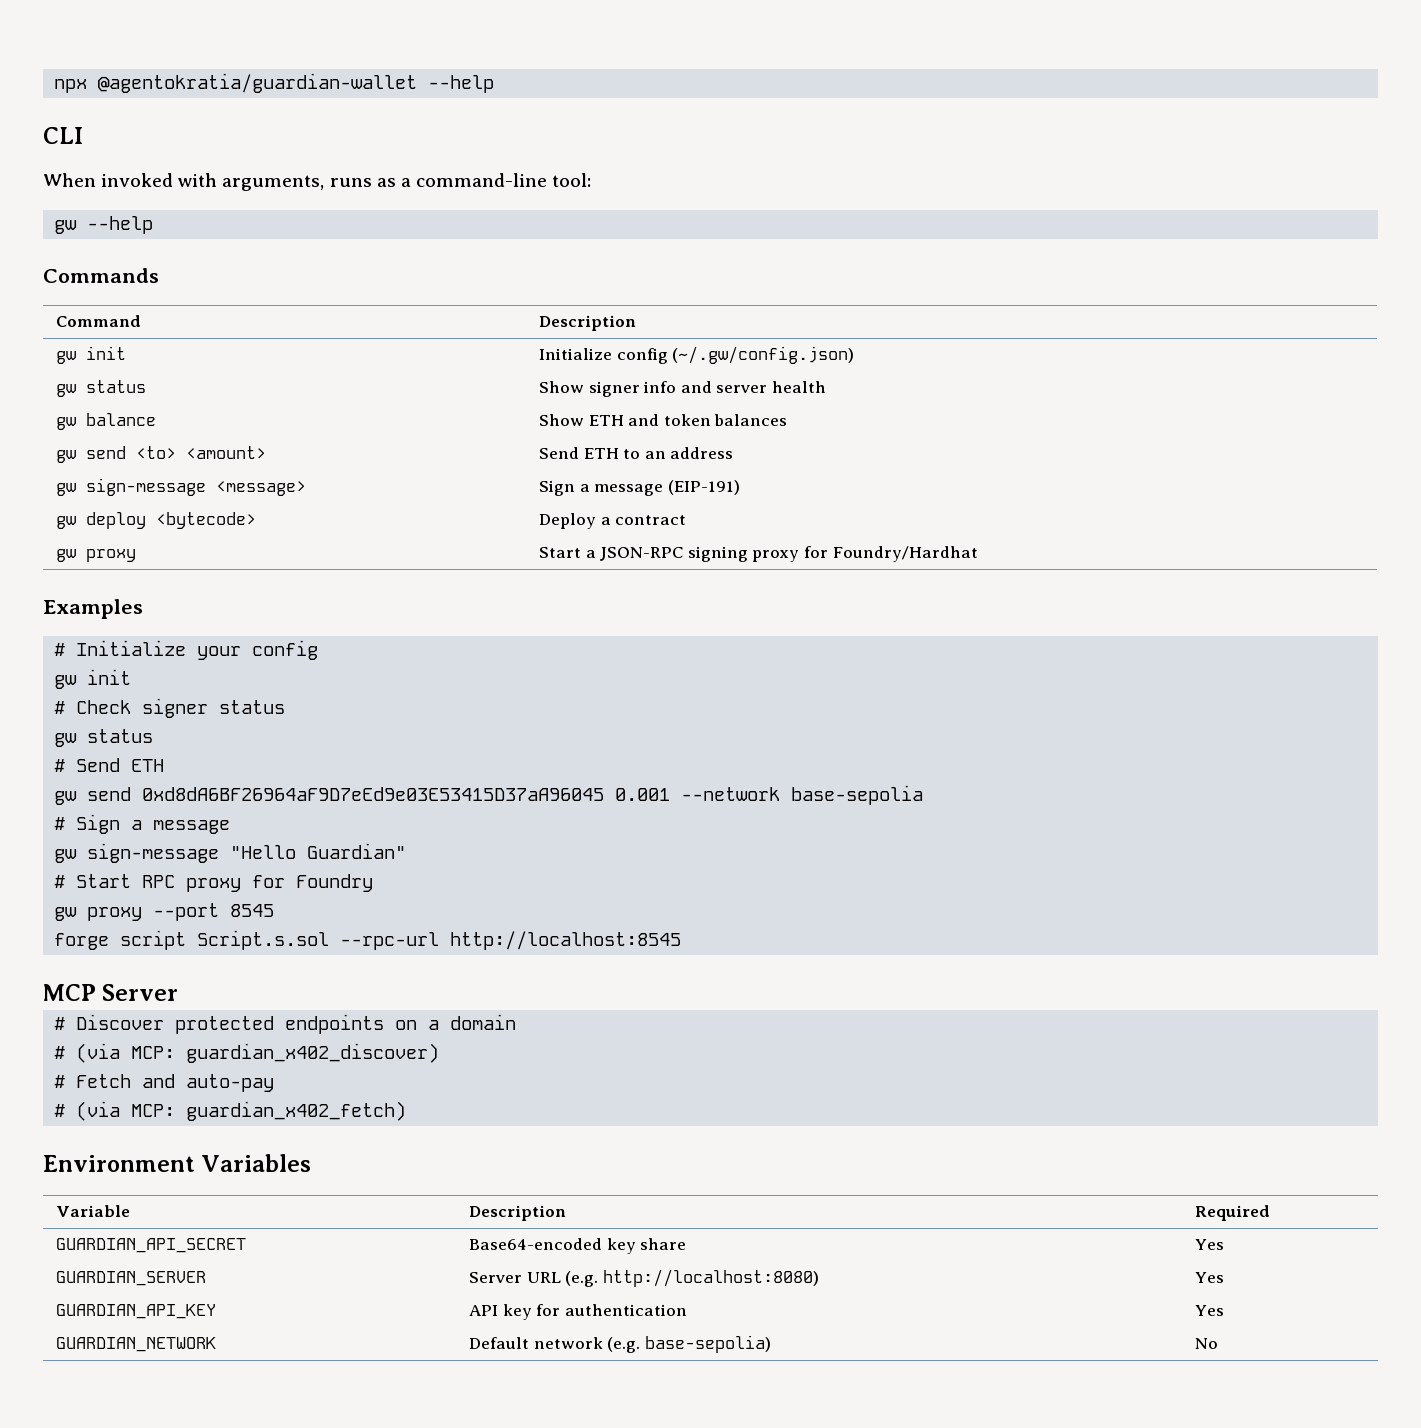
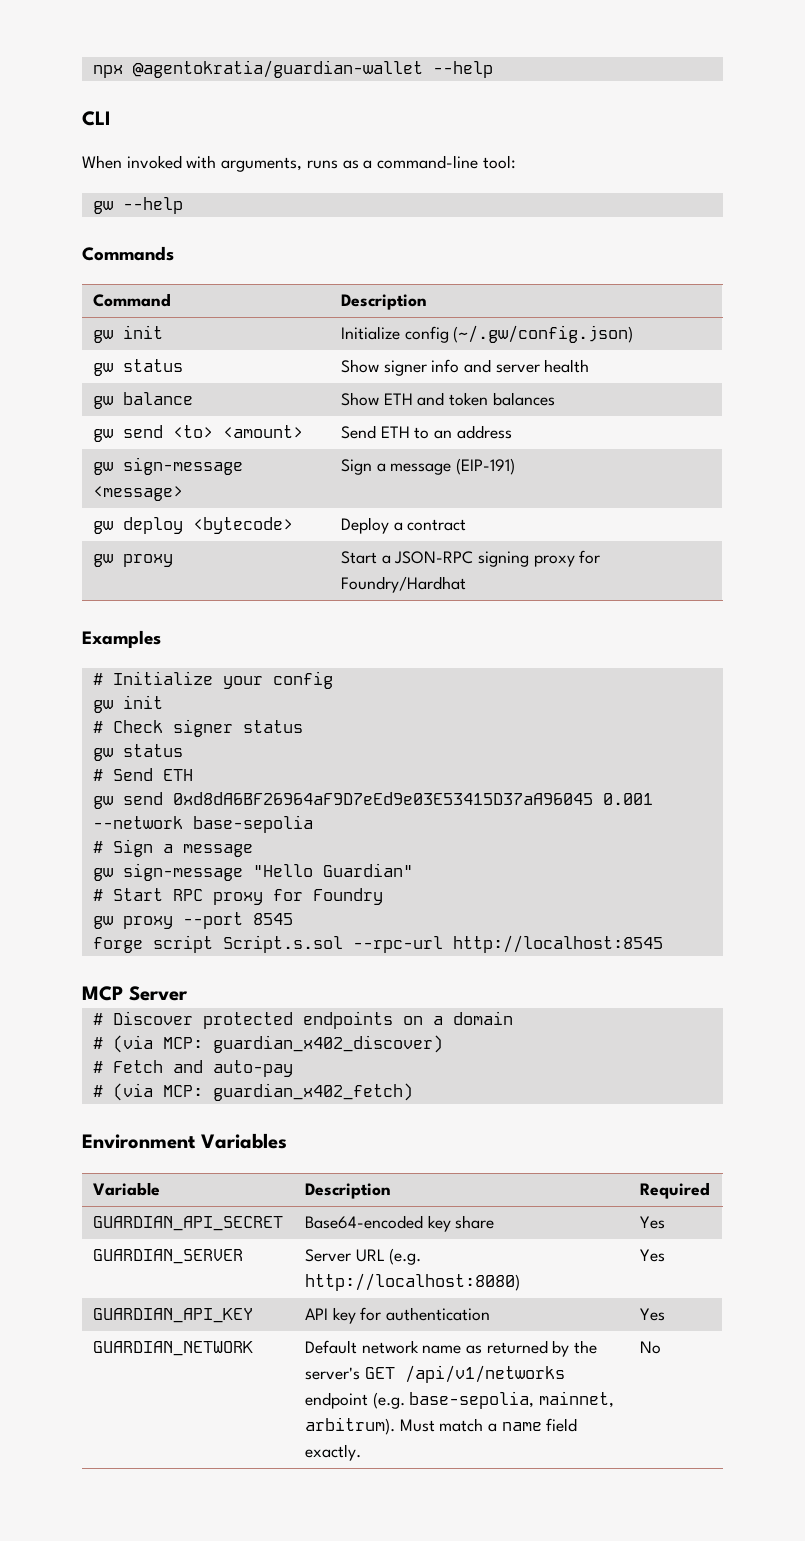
[607,1335,771,1353] (e.g. base-sepolia) -> [422,1340,598,1357] [304,1365,565,1383] [304,1391,614,1409] [304,1417,578,1435] [304,1444,361,1461] name as returned by the server's GET /api/v1/networks endpoint (e.g. base-sepolia, mainnet, arbitrum). Must match a name field exactly.

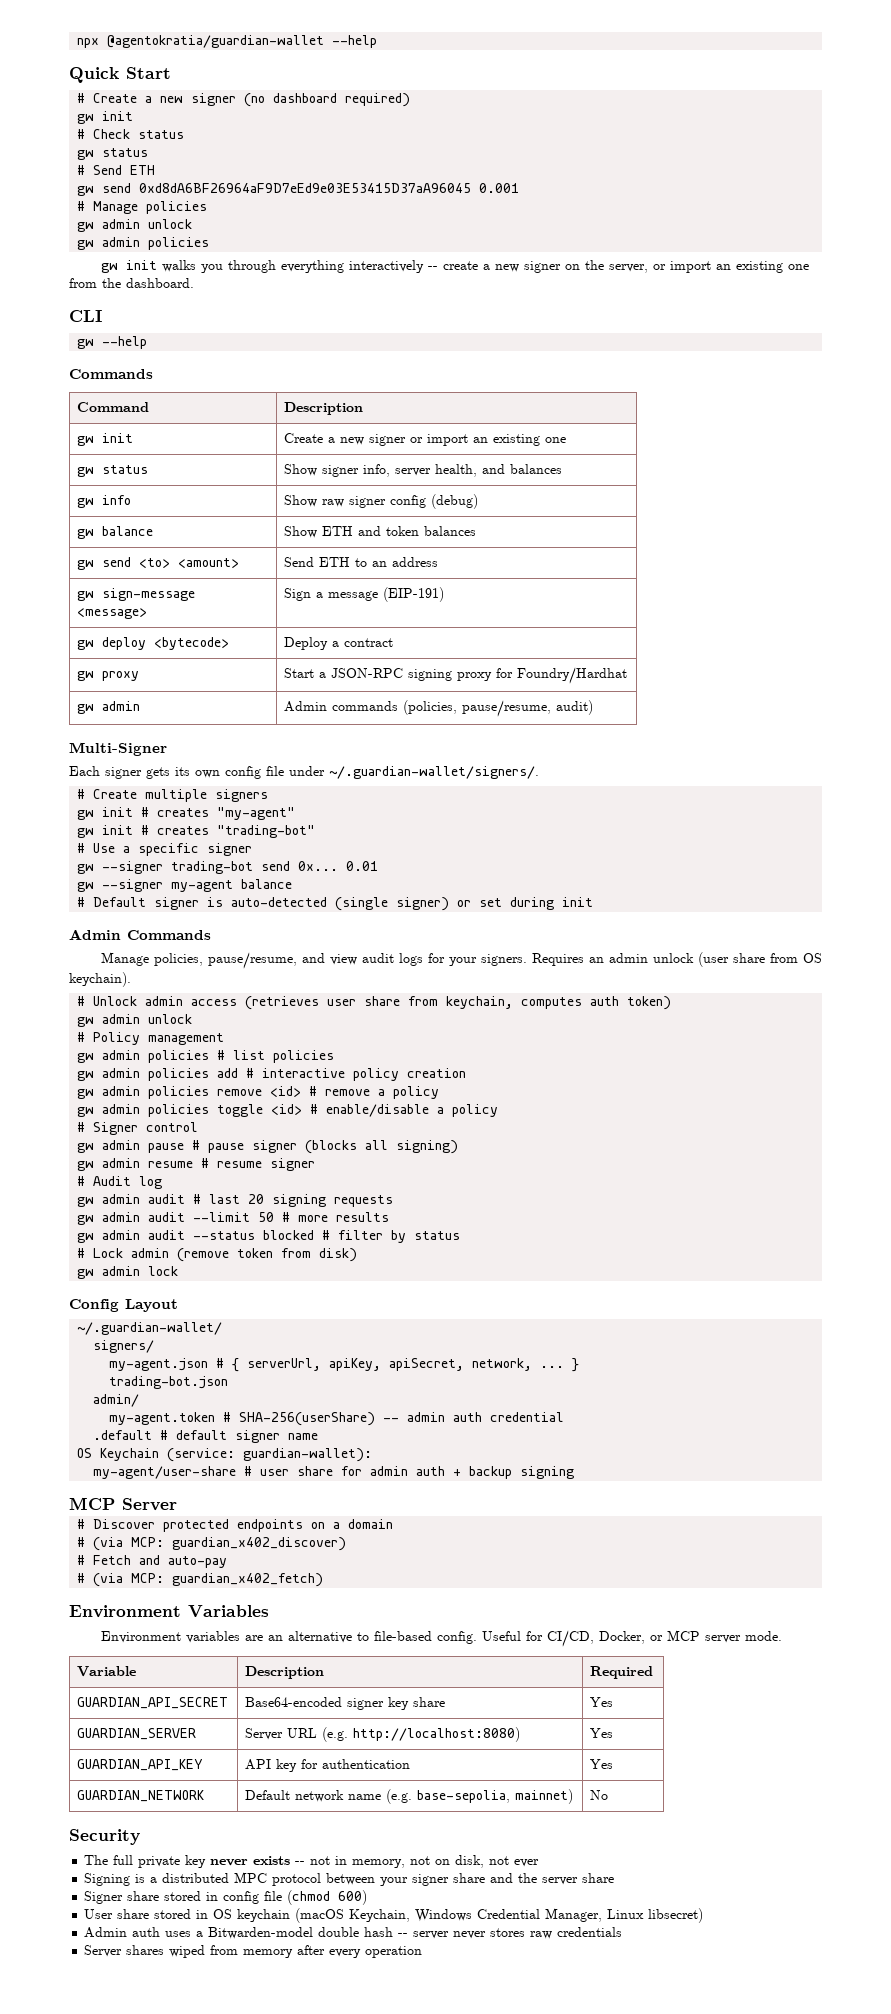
[82,111,111,126] [82,155,516,172] CLI // When invoked with arguments, runs as a command-line tool: -> [69,67,171,83] [77,93,411,107] [77,111,134,124] [77,129,185,139] [77,148,149,160] [77,165,156,175] [77,183,520,196] [77,201,208,214] [77,219,193,232] [77,237,210,250] [100,260,809,273] [69,278,194,288] [69,310,102,322] Quick Start // # Create a new signer (no dashboard required) // gw init // # Check status // gw status // # Send ETH // gw send 0xd8dA6BF26964aF9D7eEd9e03E53415D37aA96045 0.001 // # Manage policies // gw admin unlock // gw admin policies // gw init walks you through everything interactively -- create a new signer on the server, or import an existing one from the dashboard. // CLI
[340,325,634,343] [92,359,183,376] [340,359,590,376] Initialize config (~/.gw/config.json) // gw status | Show signer info and server health -> [284,433,567,446] [77,465,149,477] [284,464,563,477] [77,495,132,508] [284,494,479,509] Create a new signer or import an existing one // gw status | Show signer info, server health, and balances // gw info | Show raw signer config (debug)
[82,630,161,648] [92,671,333,689] [92,695,163,713] [92,719,303,737] [92,744,183,761] [92,768,193,781] [92,792,653,809] [92,815,313,833] [92,839,253,857] [92,863,413,881] [92,888,383,905] [92,912,293,929] [92,935,663,953] // Examples // # Initialize your config // gw init // # Check signer status // gw status // # Send ETH // gw send 0xd8dA6BF26964aF9D7eEd9e03E53415D37aA96045 0.001 --network base-sepolia // # Sign a message // gw sign-message "Hello Guardian" // # Start RPC proxy for Foundry // gw proxy --port 8545 // forge script Script.s.sol --rpc-url http://localhost:8545 -> [77,701,141,714] [284,700,594,717] [69,742,167,756] [69,766,539,779] [77,789,269,802] [77,807,296,820] [77,825,316,838] [77,843,253,856] [77,861,379,874] [77,879,293,892] [77,897,594,911] [69,929,211,940] [100,952,822,969] [69,972,131,987] [77,996,672,1010] [77,1014,193,1027] [77,1032,225,1045] [77,1050,335,1063] [77,1068,467,1081] [77,1086,440,1099] [77,1104,499,1117] [77,1122,199,1135] [77,1140,459,1154] [77,1158,316,1171] [77,1176,163,1189] [77,1194,394,1207] [77,1212,390,1225] [77,1230,461,1243] [77,1248,358,1262] [77,1266,179,1279] [69,1299,178,1312] [77,1322,223,1335] [93,1340,155,1353] [109,1358,580,1372] [109,1376,229,1389] [93,1394,140,1407] [109,1412,565,1426] [93,1430,319,1443] [77,1448,373,1462] [93,1466,575,1479] // gw admin | Admin commands (policies, pause/resume, audit) // Multi-Signer // Each signer gets its own config file under ~/.guardian-wallet/signers/. // # Create multiple signers // gw init # creates "my-agent" // gw init # creates "trading-bot" // # Use a specific signer // gw --signer trading-bot send 0x... 0.01 // gw --signer my-agent balance // # Default signer is auto-detected (single signer) or set during init // Admin Commands // Manage policies, pause/resume, and view audit logs for your signers. Requires an admin unlock (user share from OS keychain). // # Unlock admin access (retrieves user share from keychain, computes auth token) // gw admin unlock // # Policy management // gw admin policies # list policies // gw admin policies add # interactive policy creation // gw admin policies remove <id> # remove a policy // gw admin policies toggle <id> # enable/disable a policy // # Signer control // gw admin pause # pause signer (blocks all signing) // gw admin resume # resume signer // # Audit log // gw admin audit # last 20 signing requests // gw admin audit --limit 50 # more results // gw admin audit --status blocked # filter by status // # Lock admin (remove token from disk) // gw admin lock // Config Layout // ~/.guardian-wallet/ // signers/ // my-agent.json # { serverUrl, apiKey, apiSecret, network, ... } // trading-bot.json // admin/ // my-agent.token # SHA-256(userShare) -- admin auth credential // .default # default signer name // OS Keychain (service: guardian-wallet): // my-agent/user-share # user share for admin auth + backup signing
(287, 1141) none -> [100,1630,782,1647] // Environment variables are an alternative to file-based config. Useful for CI/CD, Docker, or MCP server mode.
(423, 1222) none -> [347,1698,385,1710] signer
[465,1340,598,1357] [304,1365,565,1383] [304,1391,614,1409] [304,1417,578,1435] [304,1444,361,1461] [639,1341,661,1354] as returned by the server's GET /api/v1/networks endpoint (e.g. base-sepolia, mainnet, arbitrum). Must match a name field exactly. | No -> [386,1789,574,1804] [590,1790,609,1800] [69,1829,140,1845] [84,1855,540,1868] [84,1872,615,1886] [84,1890,368,1905] [84,1908,704,1923] [84,1927,623,1939] [84,1945,423,1958] (e.g. base-sepolia, mainnet) | No // Security // The full private key never exists -- not in memory, not on disk, not ever // Signing is a distributed MPC protocol between your signer share and the server share // Signer share stored in config file (chmod 600) // User share stored in OS keychain (macOS Keychain, Windows Credential Manager, Linux libsecret) // Admin auth uses a Bitwarden-model double hash -- server never stores raw credentials // Server shares wiped from memory after every operation

